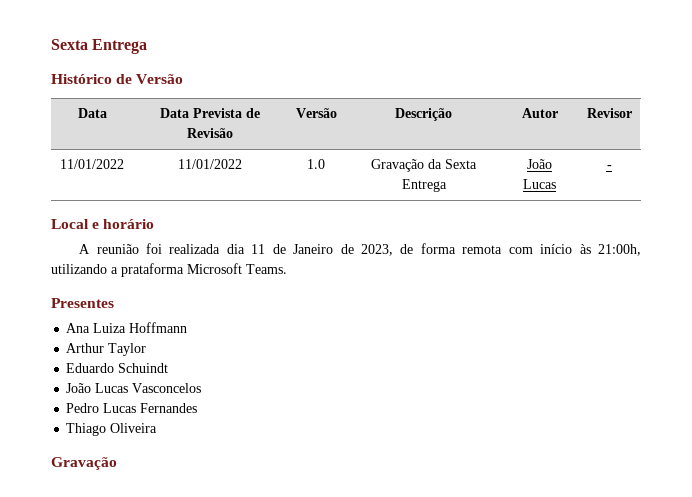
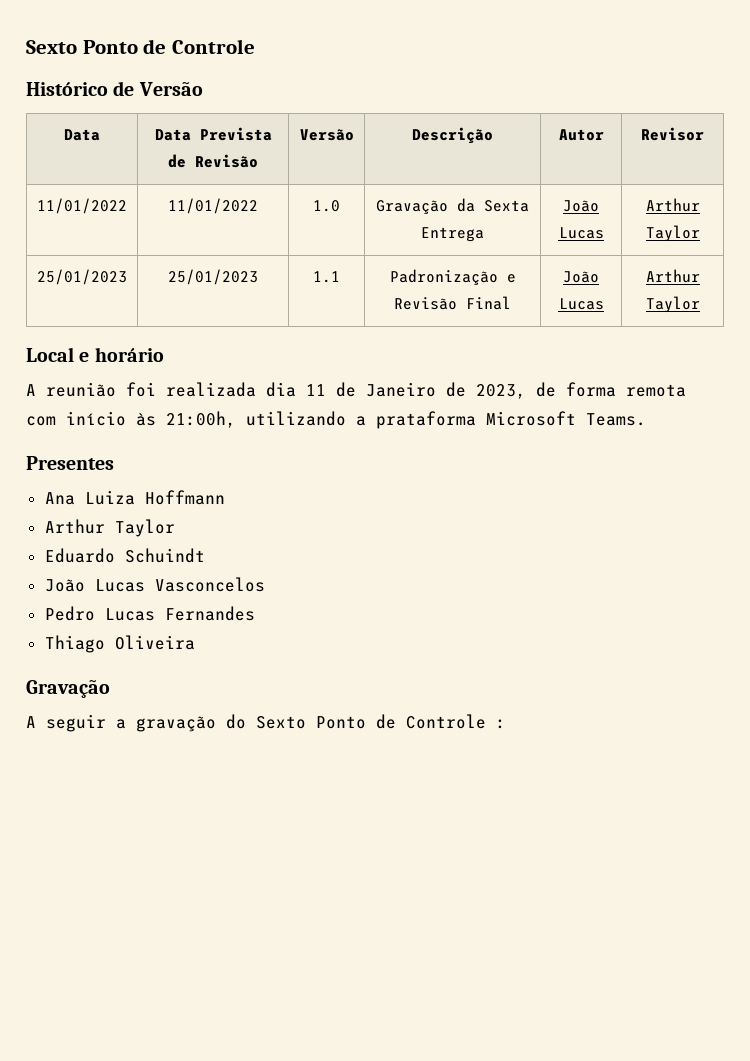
[51,39,148,54] Sexta Entrega -> [26,39,255,54] Sexto Ponto de Controle
[606,165,612,169] - -> [645,198,700,212] [645,225,700,242] [37,269,127,285] [168,269,258,285] [313,271,340,283] [389,269,516,286] [394,296,511,310] [563,271,599,283] [558,298,604,310] [645,269,700,283] [645,296,700,313] Arthur Taylor // 25/01/2023 | 25/01/2023 | 1.1 | Padronização e Revisão Final | João Lucas | Arthur Taylor
(117, 463) none -> [26,714,506,732] // A seguir a gravação do Sexto Ponto de Controle :

